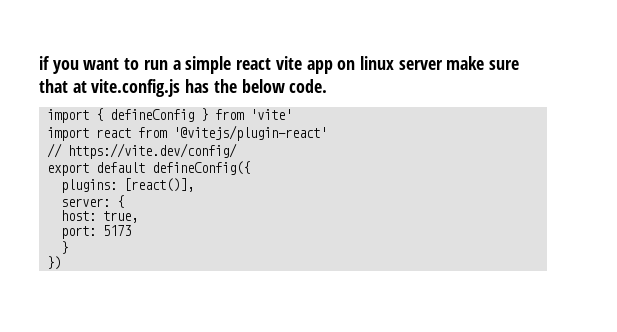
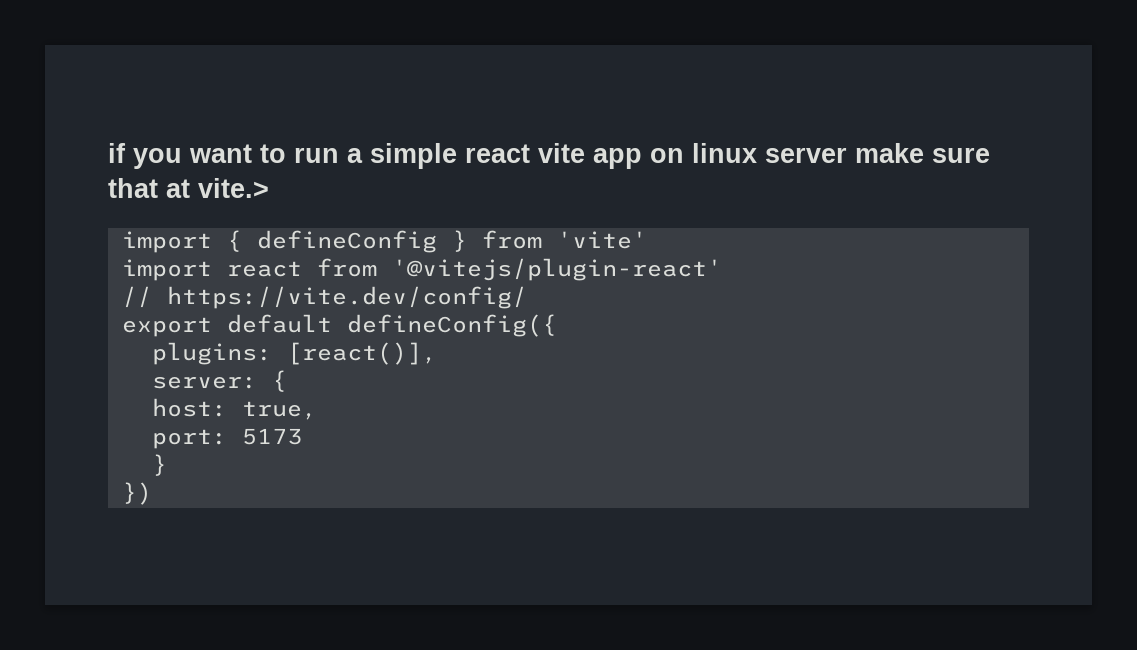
[91,79,328,97] vite.config.js has the below code. -> [198,178,269,198] vite.>

